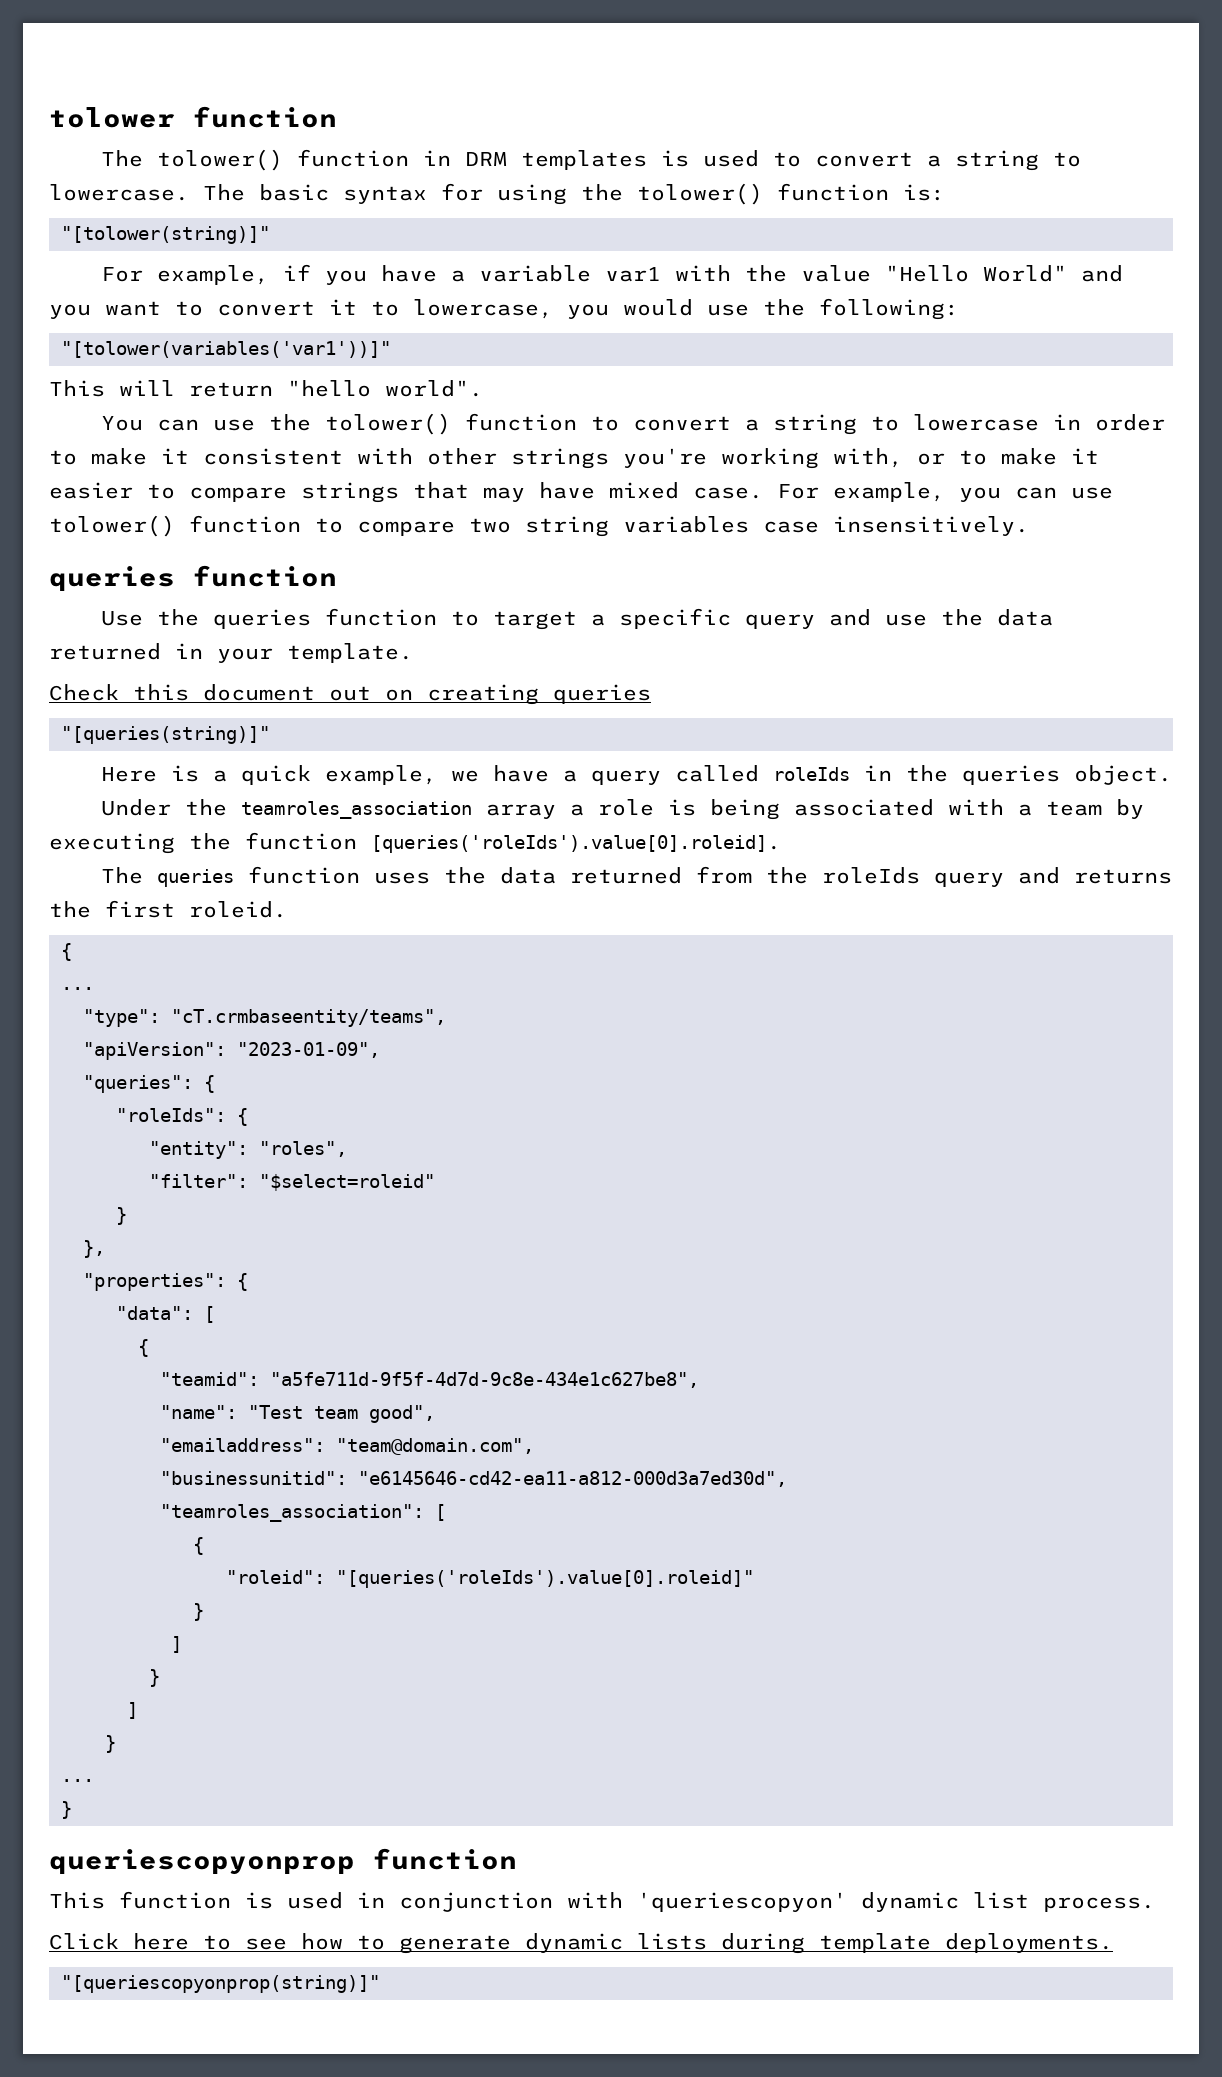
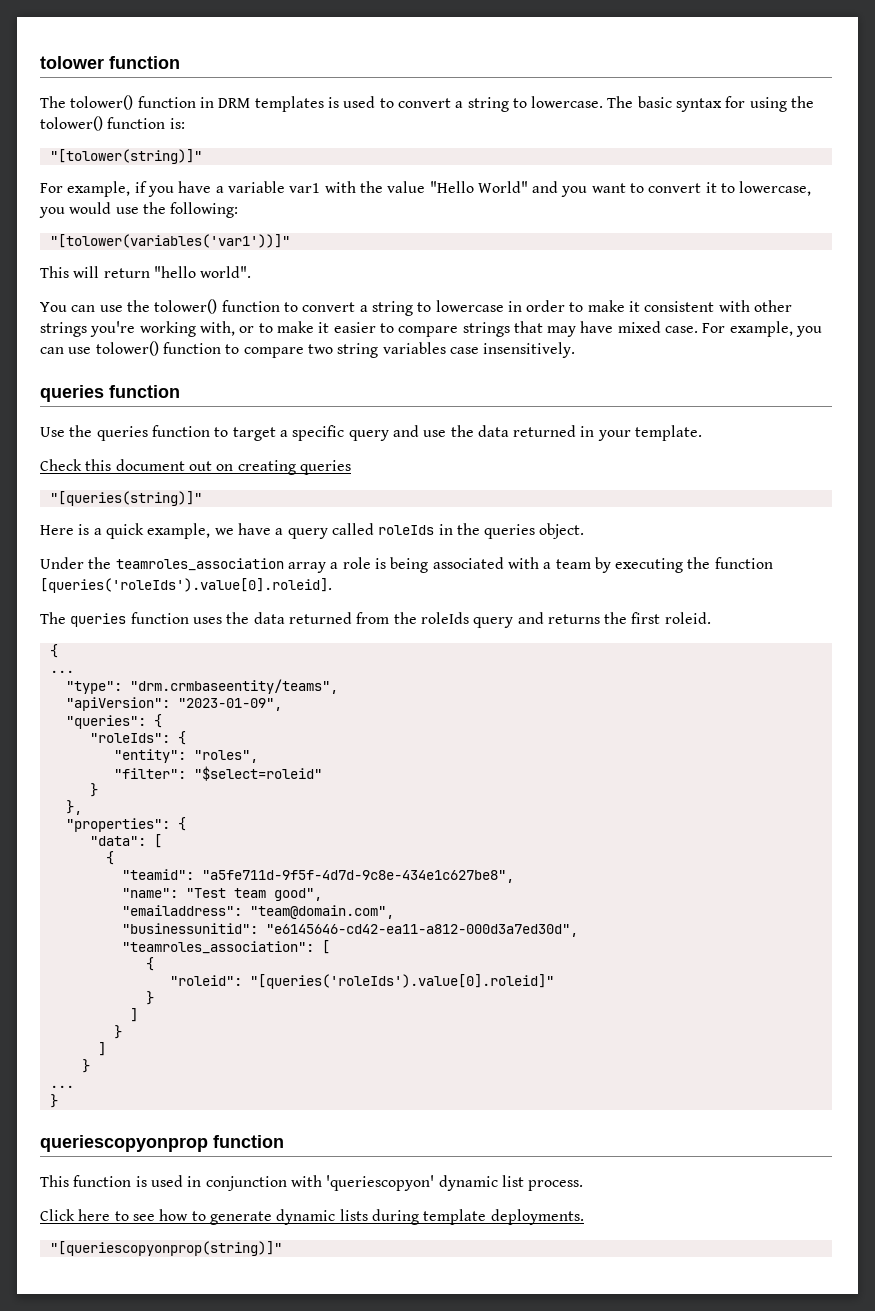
[171,1009,446,1027] "cT.crmbaseentity/teams", -> [129,679,338,694] "drm.crmbaseentity/teams",

